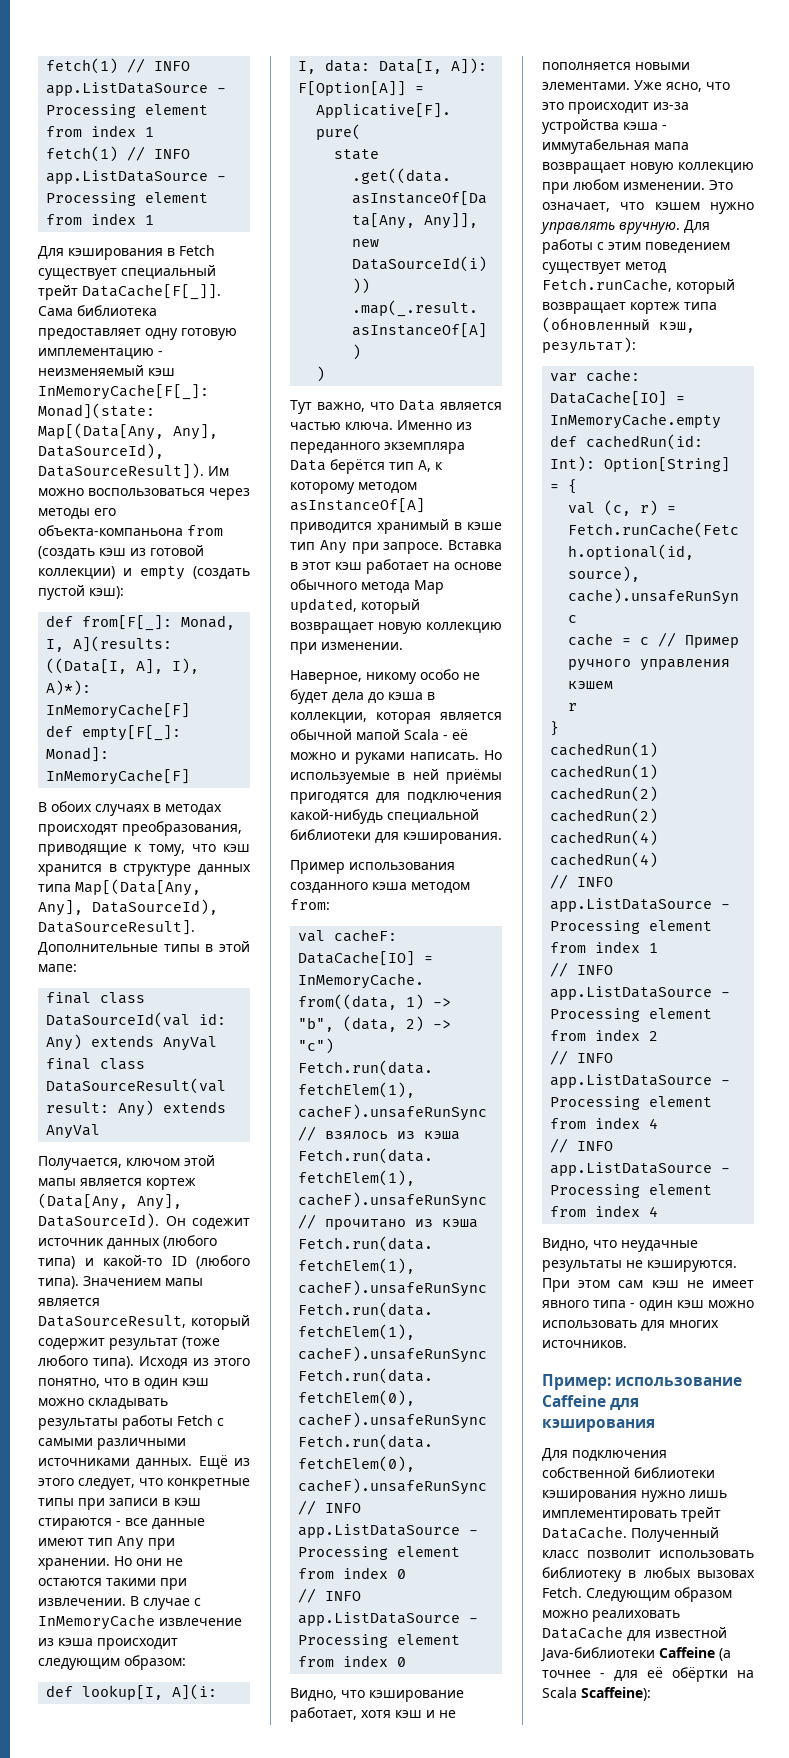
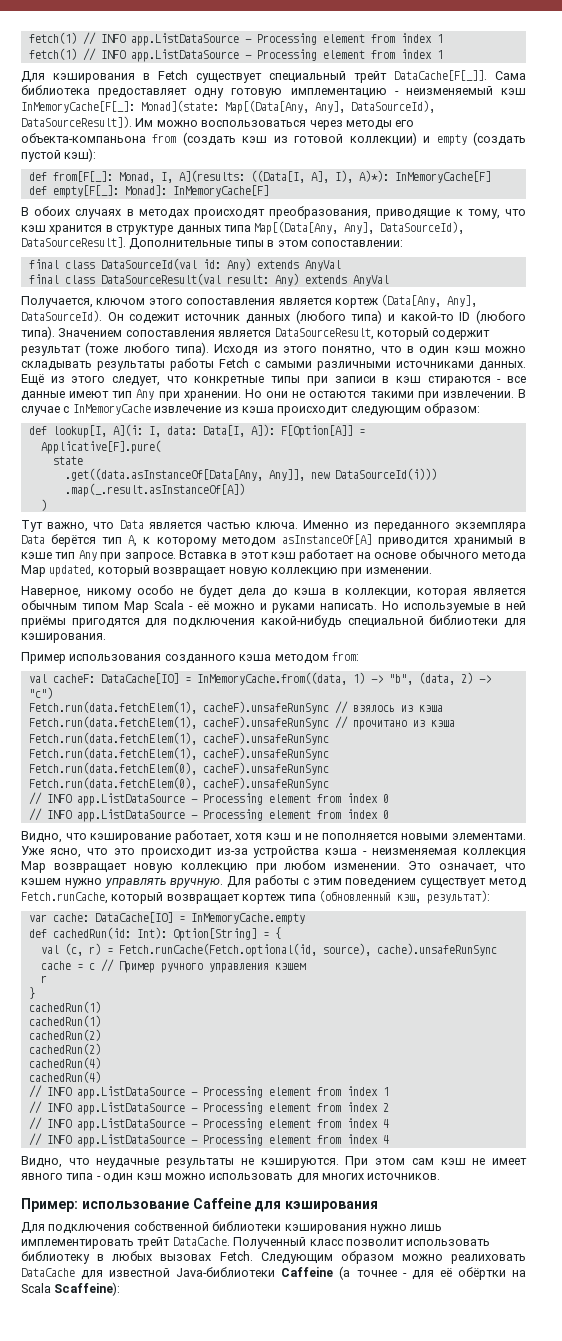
[219,941,250,952] [38,964,77,972] этой мапе: -> [277,240,403,247] этом сопоставлении:
[184,1155,215,1166] [38,1178,76,1186] этой мапы -> [148,298,276,305] этого сопоставления
[165,1278,203,1286] мапы -> [125,330,215,337] сопоставления
[290,729,400,740] обычной мапой -> [21,600,149,613] обычным типом Map
[542,139,689,154] иммутабельная мапа -> [372,848,526,858] [21,861,46,873] неизменяемая коллекция Map

